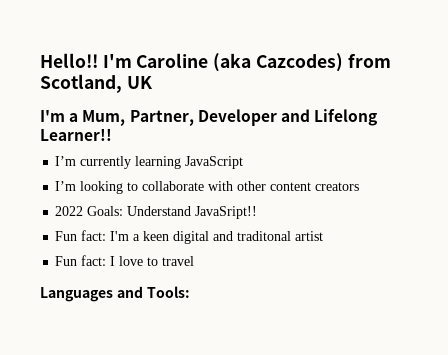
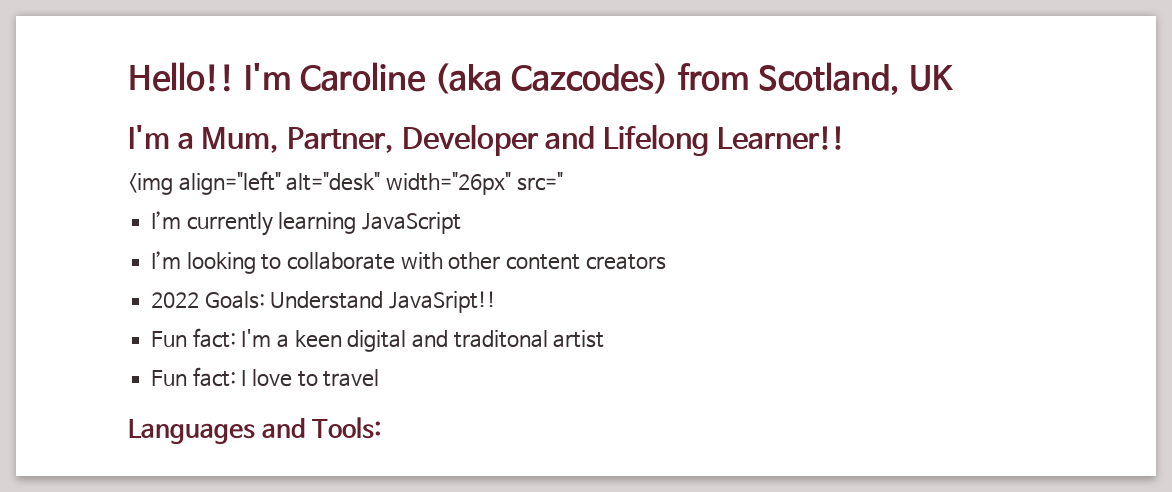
(112, 135) none -> [128,171,563,195] // <img align="left" alt="desk" width="26px" src="

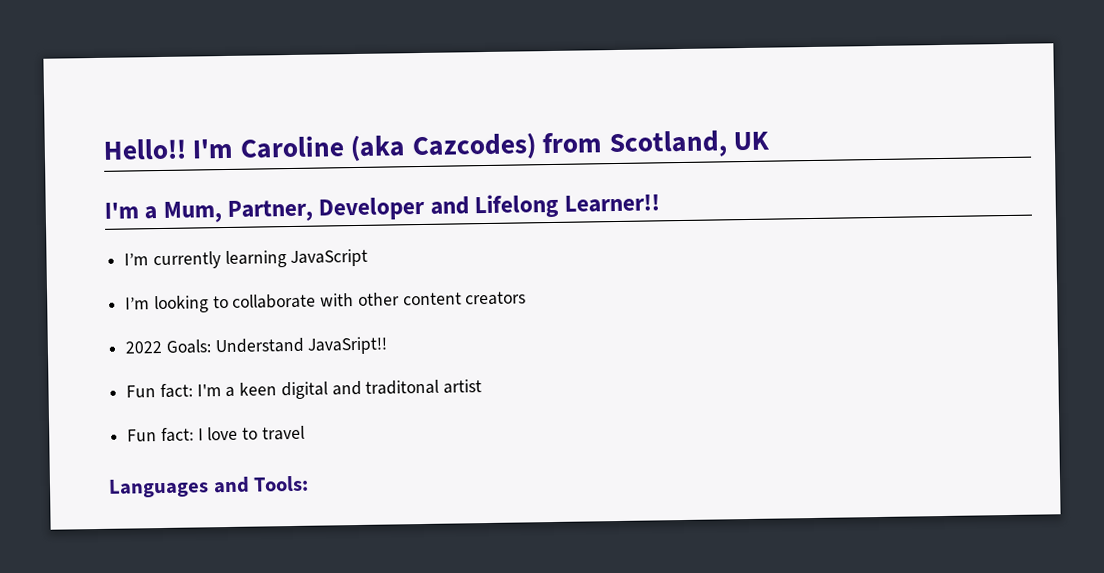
[128,171,563,195] // <img align="left" alt="desk" width="26px" src=" -> (661, 203) none

